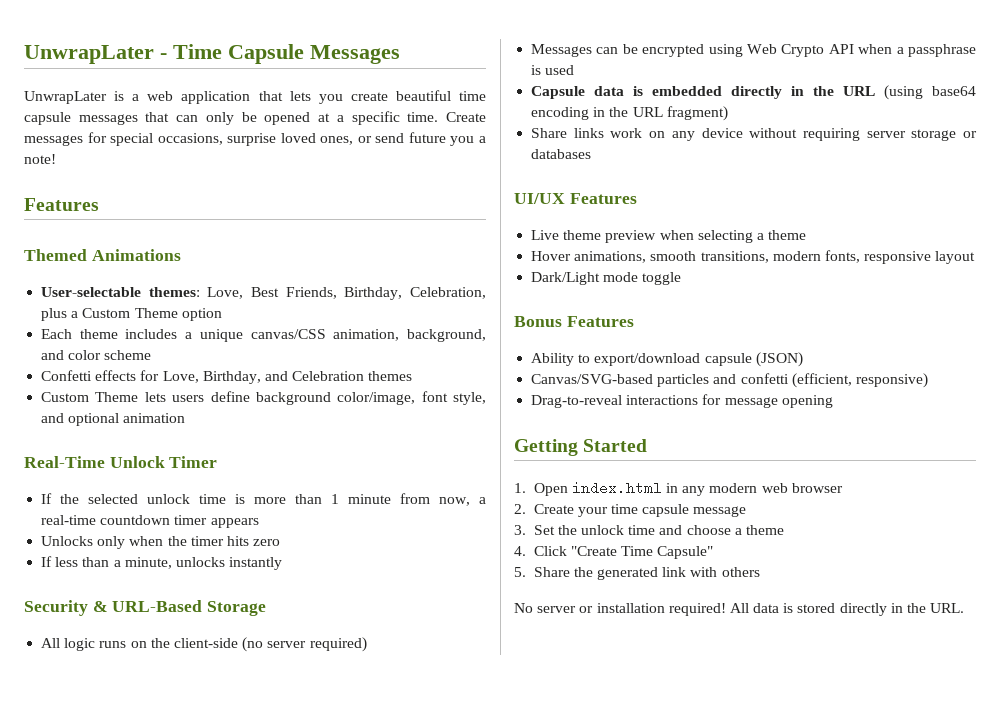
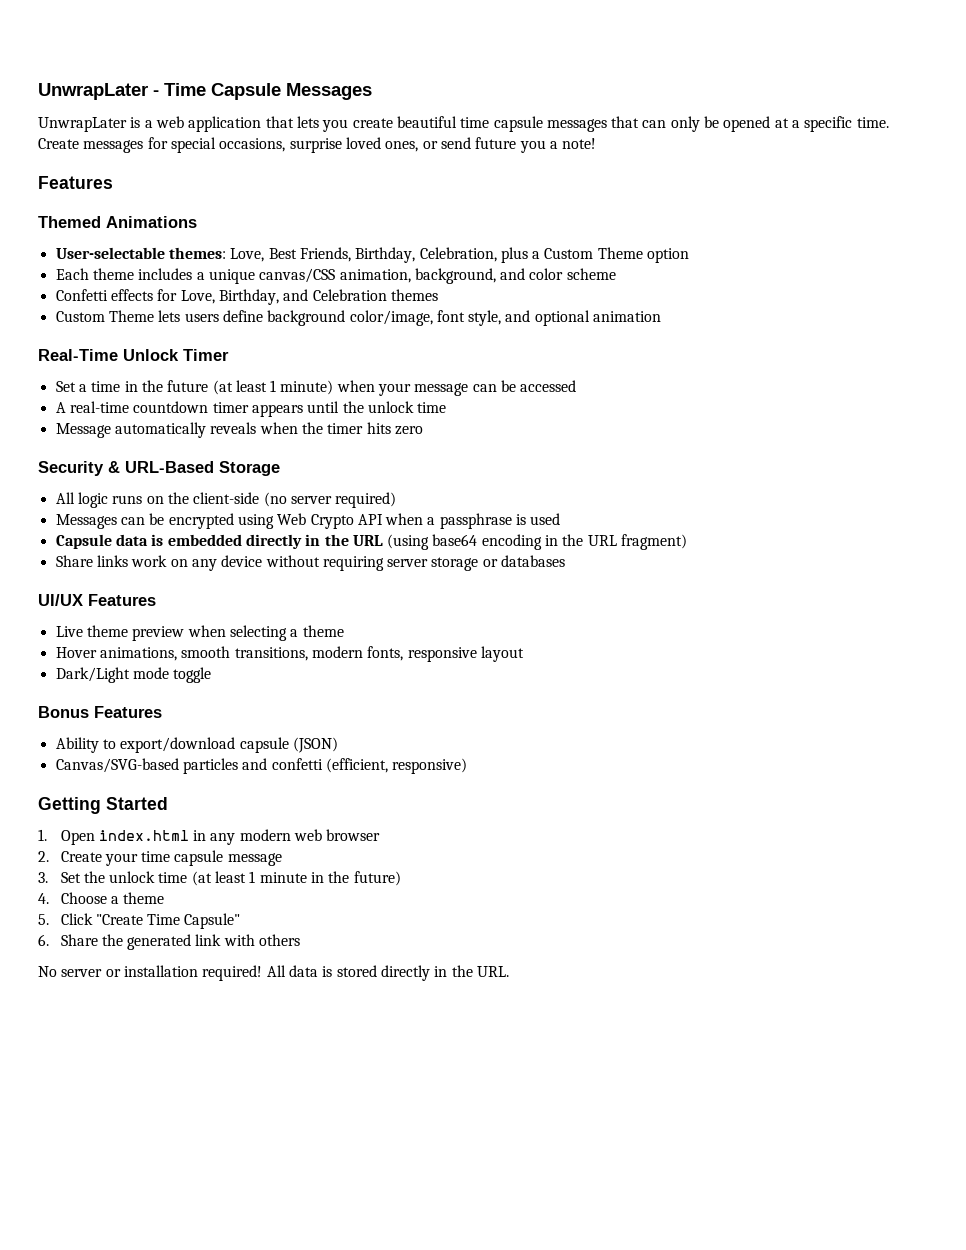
[41,493,486,506] [41,515,259,528] [41,536,126,549] If the selected unlock time is more than 1 minute from now, a real-time countdown timer appears // Unlocks only -> [55,380,577,396] [55,401,447,417] [55,422,257,438] Set a time in the future (at least 1 minute) when your message can be accessed // A real-time countdown timer appears until the unlock time // Message automatically reveals
[41,556,283,570] // If less than a minute, unlocks instantly -> (423, 430) none
[531,394,833,408] // Drag-to-reveal interactions for message opening -> (468, 766) none
[659,525,785,535] [514,546,526,556] and choose a theme // 4. -> [191,871,401,886] [38,892,165,904] [38,914,49,925] (at least 1 minute in the future) // 4. Choose a theme // 5.
[514,567,526,577] 5. -> [38,934,49,946] 6.

